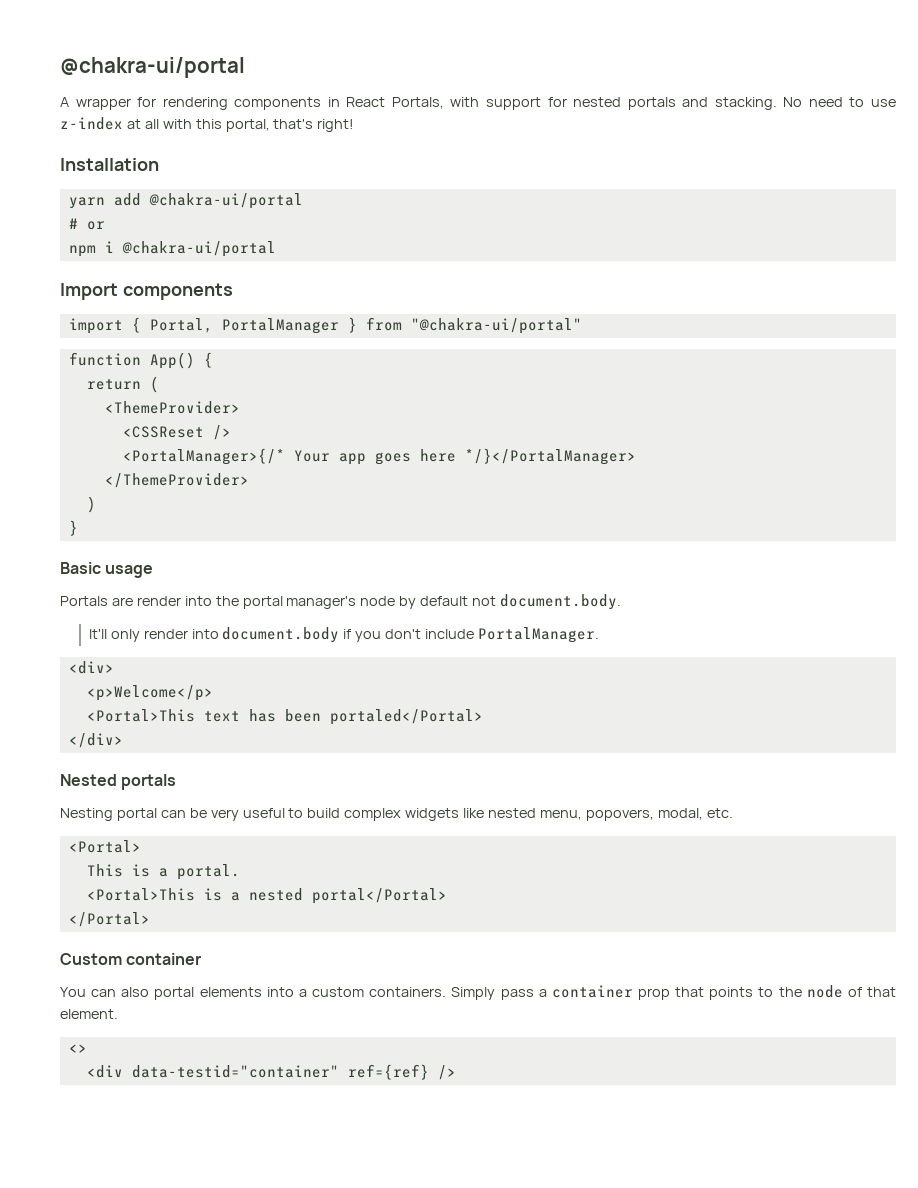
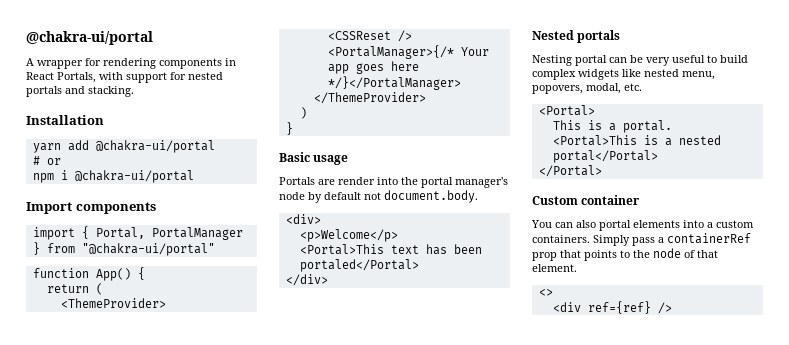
[783,97,896,107] [60,117,355,132] No need to use z-index at all with this portal, that's right! -> (134, 91) none
[88,627,600,643] // It'll only render into document.body if you don't include PortalManager. -> (478, 196) none
[551,985,633,998] container -> [667,233,751,244] containerRef
[131,1065,339,1078] data-testid="container" -> (581, 307) none

